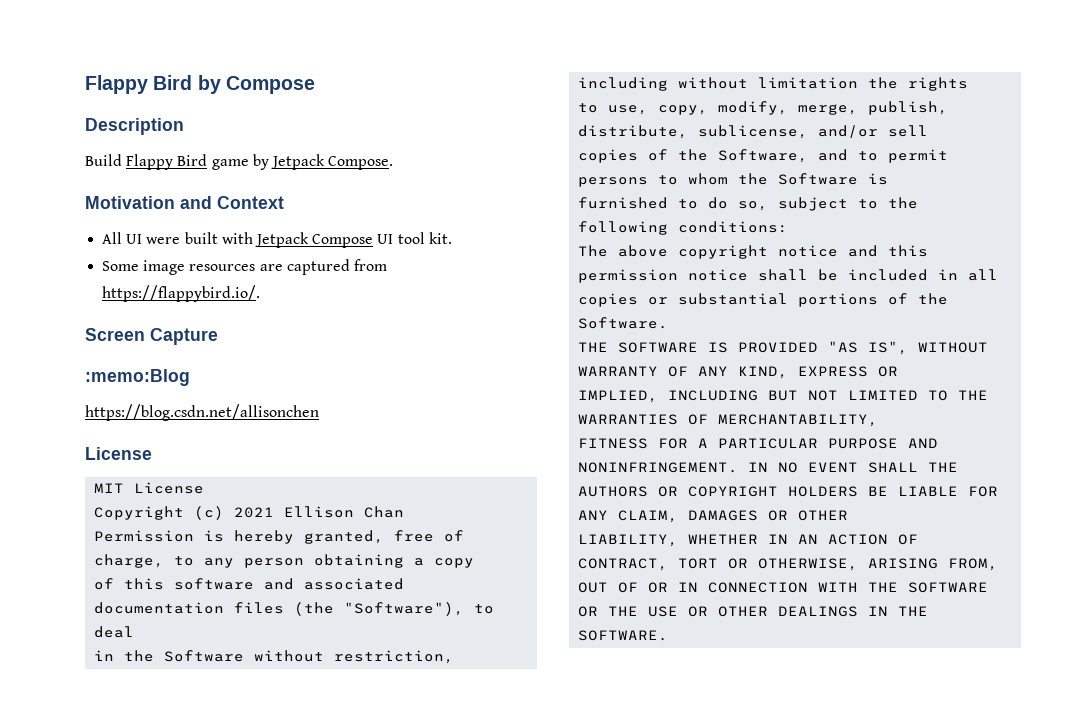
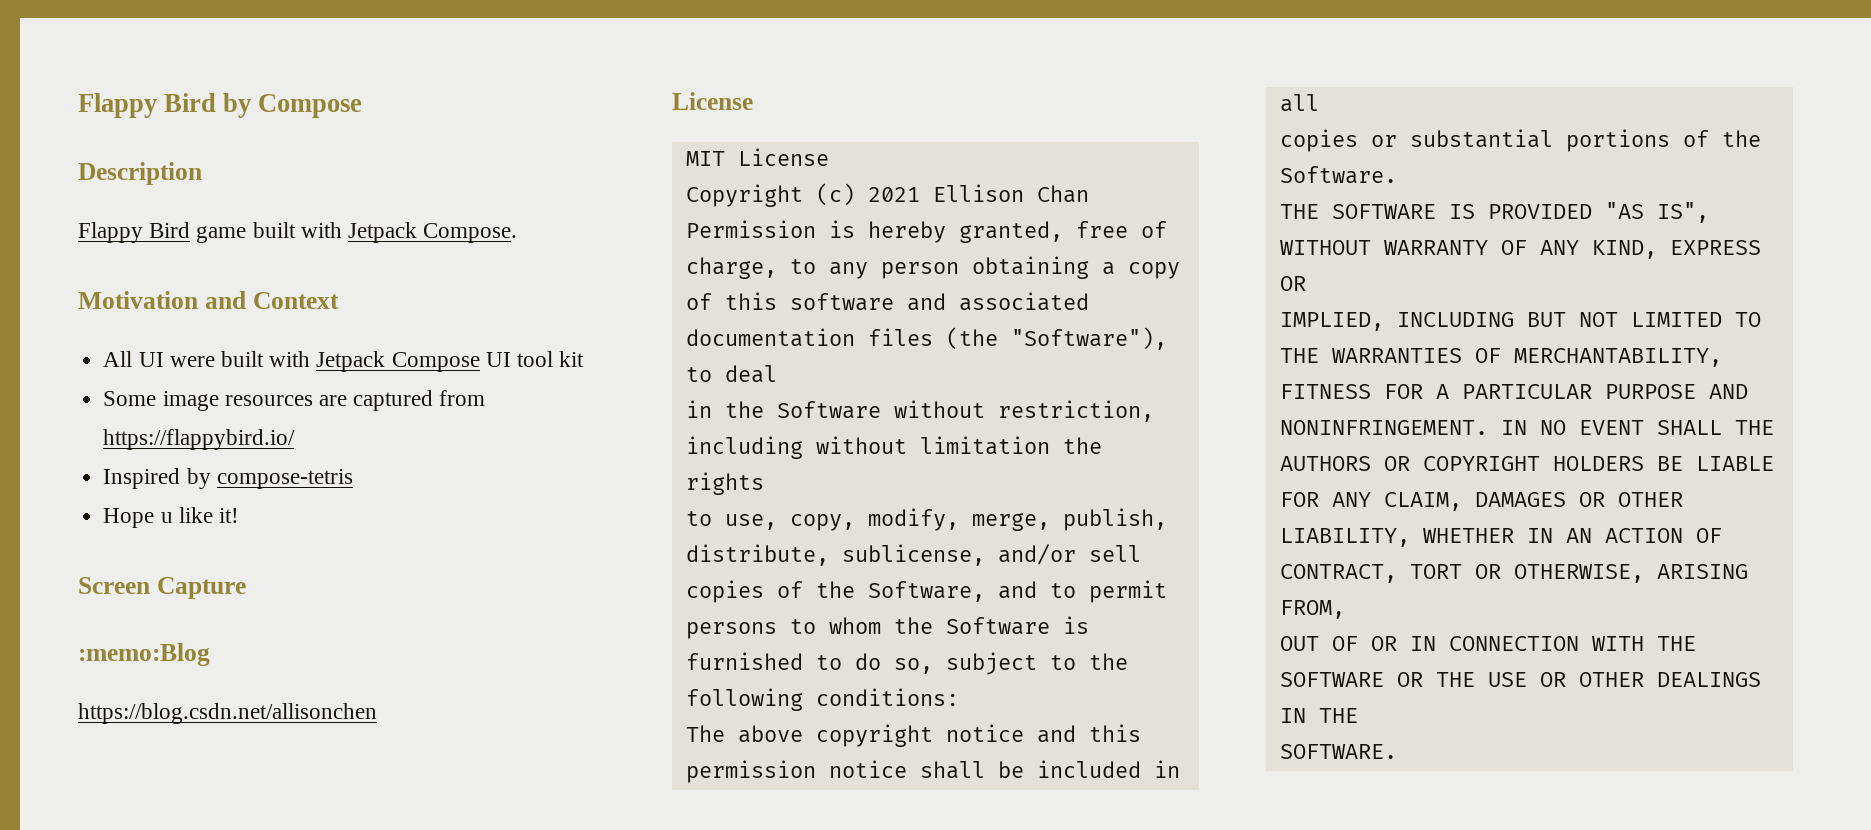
[85,154,122,166] Build -> (202, 173) none
[252,154,269,170] by -> [252,222,342,238] built with
[428,232,452,244] kit. -> [559,351,585,367] kit
[102,285,261,302] https://flappybird.io/. -> [103,429,296,450] [103,468,353,489] [103,507,239,528] https://flappybird.io/ // Inspired by compose-tetris // Hope u like it!

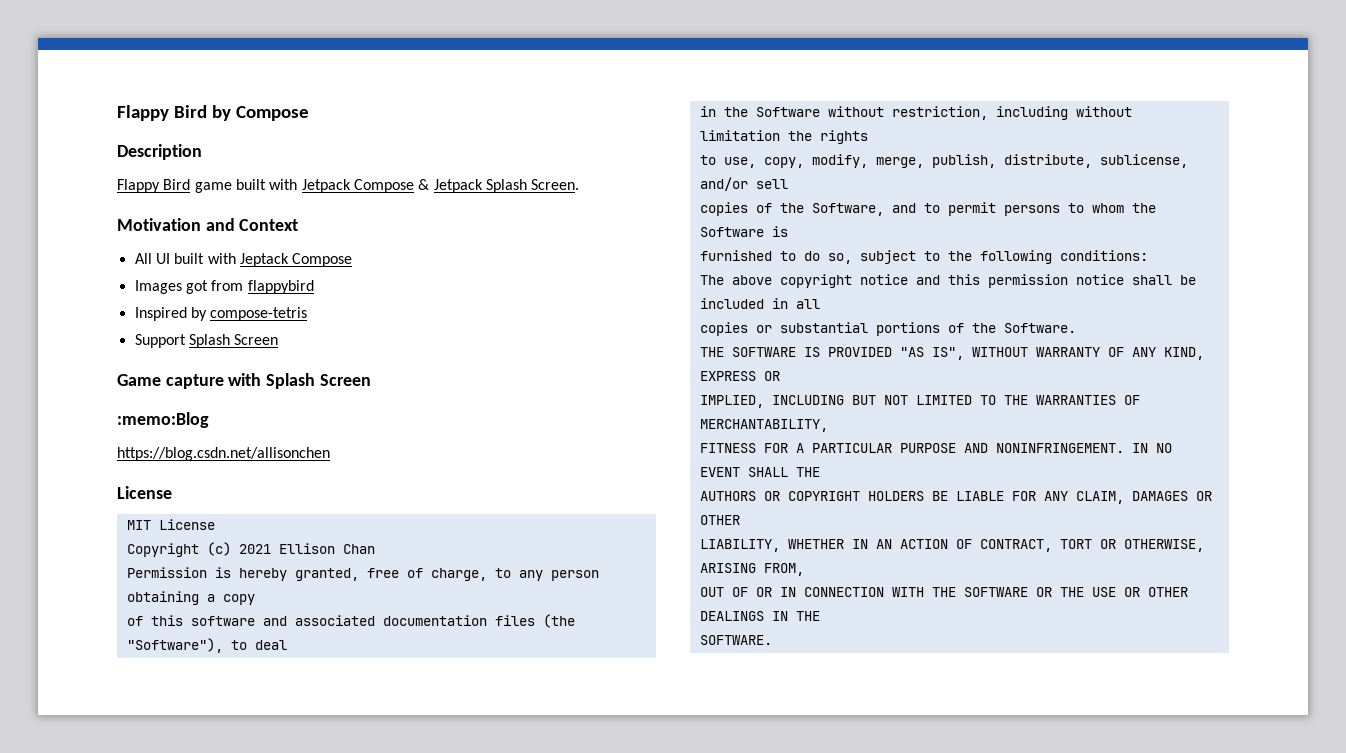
[423,223,518,243] Compose. -> [353,179,580,193] Compose & Jetpack Splash Screen.
[169,351,585,372] [103,390,486,411] [103,429,296,450] [103,468,353,489] [103,507,239,528] [78,577,246,599] were built with Jetpack Compose UI tool kit // Some image resources are captured from https://flappybird.io/ // Inspired by compose-tetris // Hope u like it! // Screen Capture -> [174,253,353,267] [134,280,314,294] [134,307,308,321] [134,334,279,348] [117,373,371,389] built with Jeptack Compose // Images got from flappybird // Inspired by compose-tetris // Support Splash Screen // Game capture with Splash Screen

